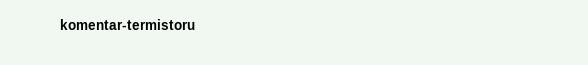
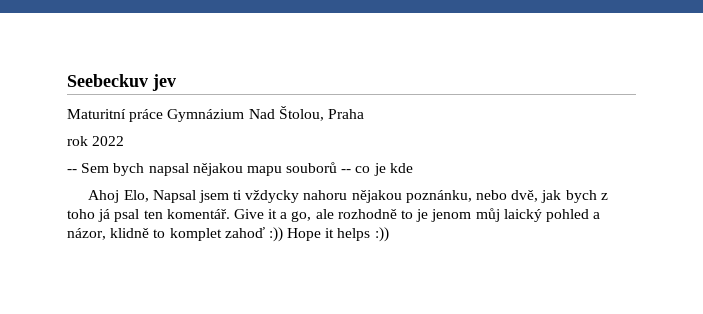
[60,19,195,30] komentar-termistoru -> [67,74,176,91] [67,106,364,122] [67,136,125,146] [67,162,413,176] [88,190,608,203] [67,208,601,222] [67,227,389,242] Seebeckuv jev // Maturitní práce Gymnázium Nad Štolou, Praha // rok 2022 // -- Sem bych napsal nějakou mapu souborů -- co je kde // Ahoj Elo, Napsal jsem ti vždycky nahoru nějakou poznánku, nebo dvě, jak bych z toho já psal ten komentář. Give it a go, ale rozhodně to je jenom můj laický pohled a názor, klidně to komplet zahoď :)) Hope it helps :))

